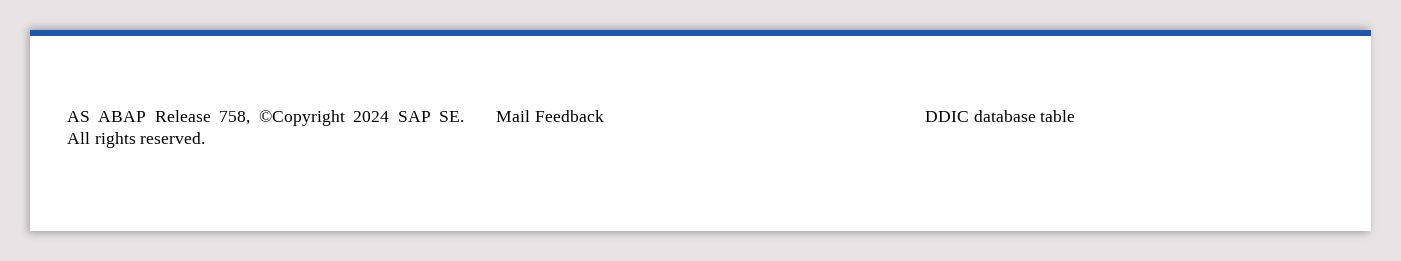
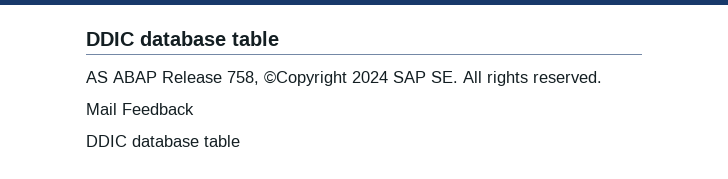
(67, 116) none -> [86,31,279,46] DDIC database table //

